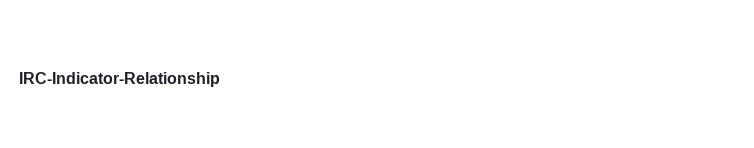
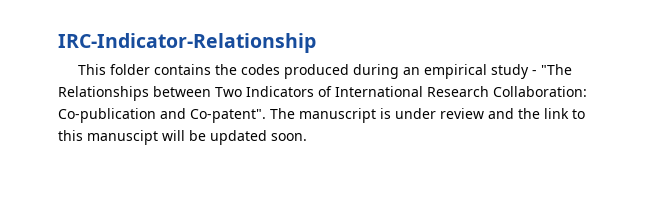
(220, 79) none -> [78,64,573,79] [58,86,587,101] [58,108,585,123] [58,130,307,145] // This folder contains the codes produced during an empirical study - "The Relationships between Two Indicators of International Research Collaboration: Co-publication and Co-patent". The manuscript is under review and the link to this manuscipt will be updated soon.

